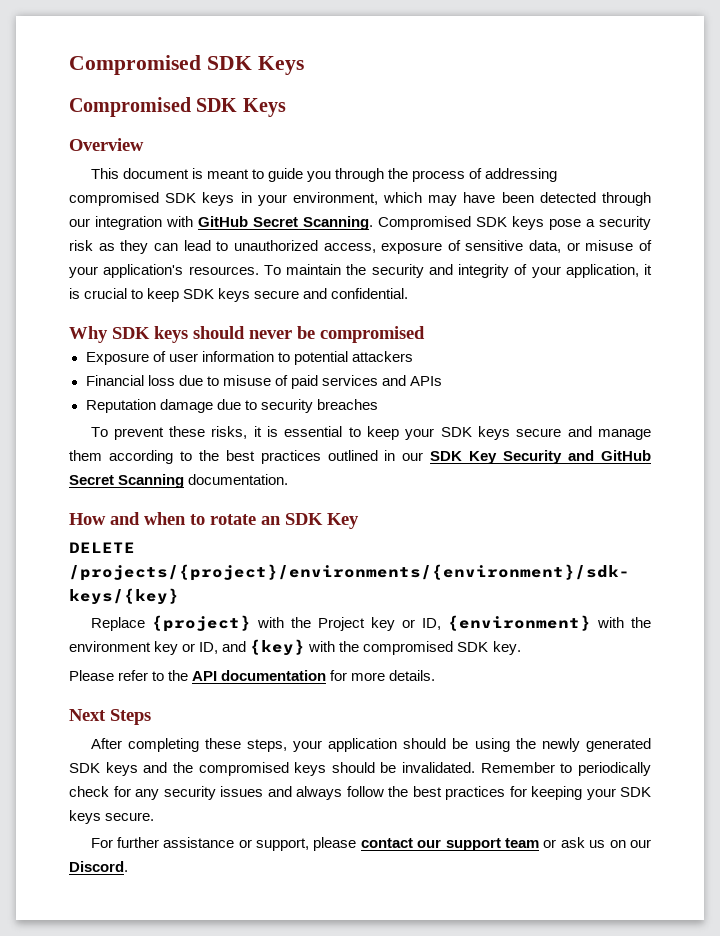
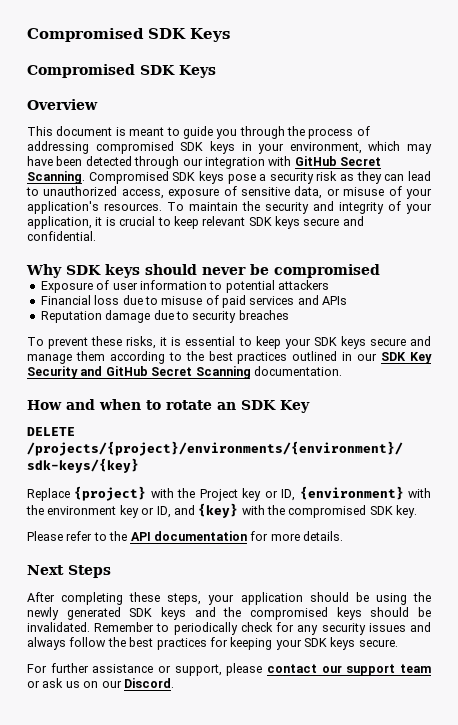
(180, 295) none -> [202,216,246,226] relevant

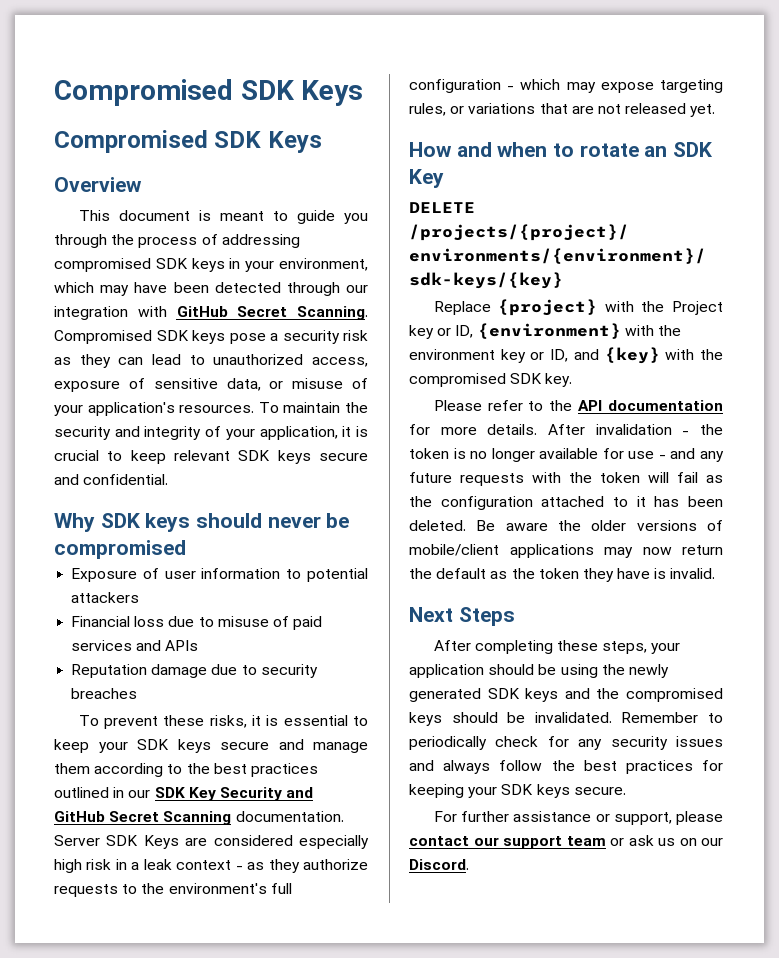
(342, 371) none -> [54,835,369,849] [54,859,369,873] [54,883,292,897] [409,79,723,93] [409,103,716,117] Server SDK Keys are considered especially high risk in a leak context - as they authorize requests to the environment's full configuration - which may expose targeting rules, or variations that are not released yet.
(343, 536) none -> [548,424,723,435] [409,448,724,462] [409,472,723,486] [409,496,723,510] [409,520,723,531] [409,544,723,558] [409,568,716,582] After invalidation - the token is no longer available for use - and any future requests with the token will fail as the configuration attached to it has been deleted. Be aware the older versions of mobile/client applications may now return the default as the token they have is invalid.

